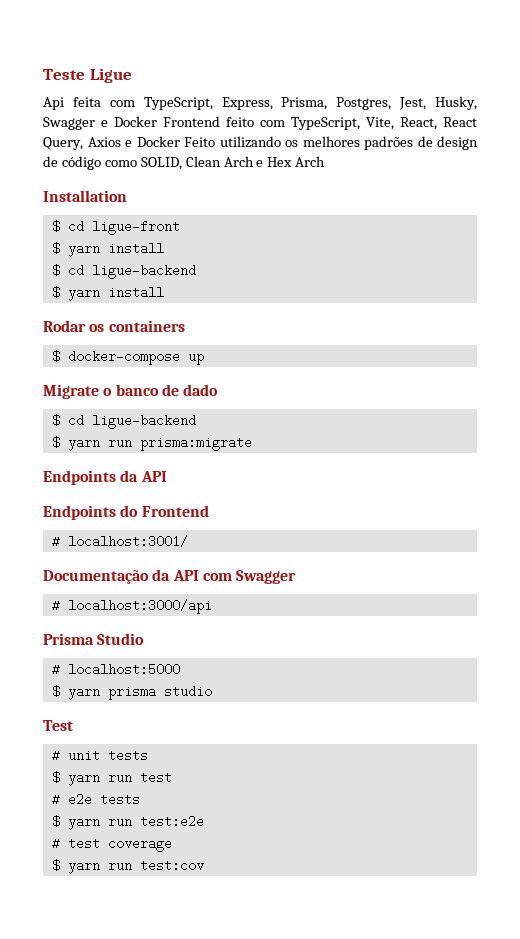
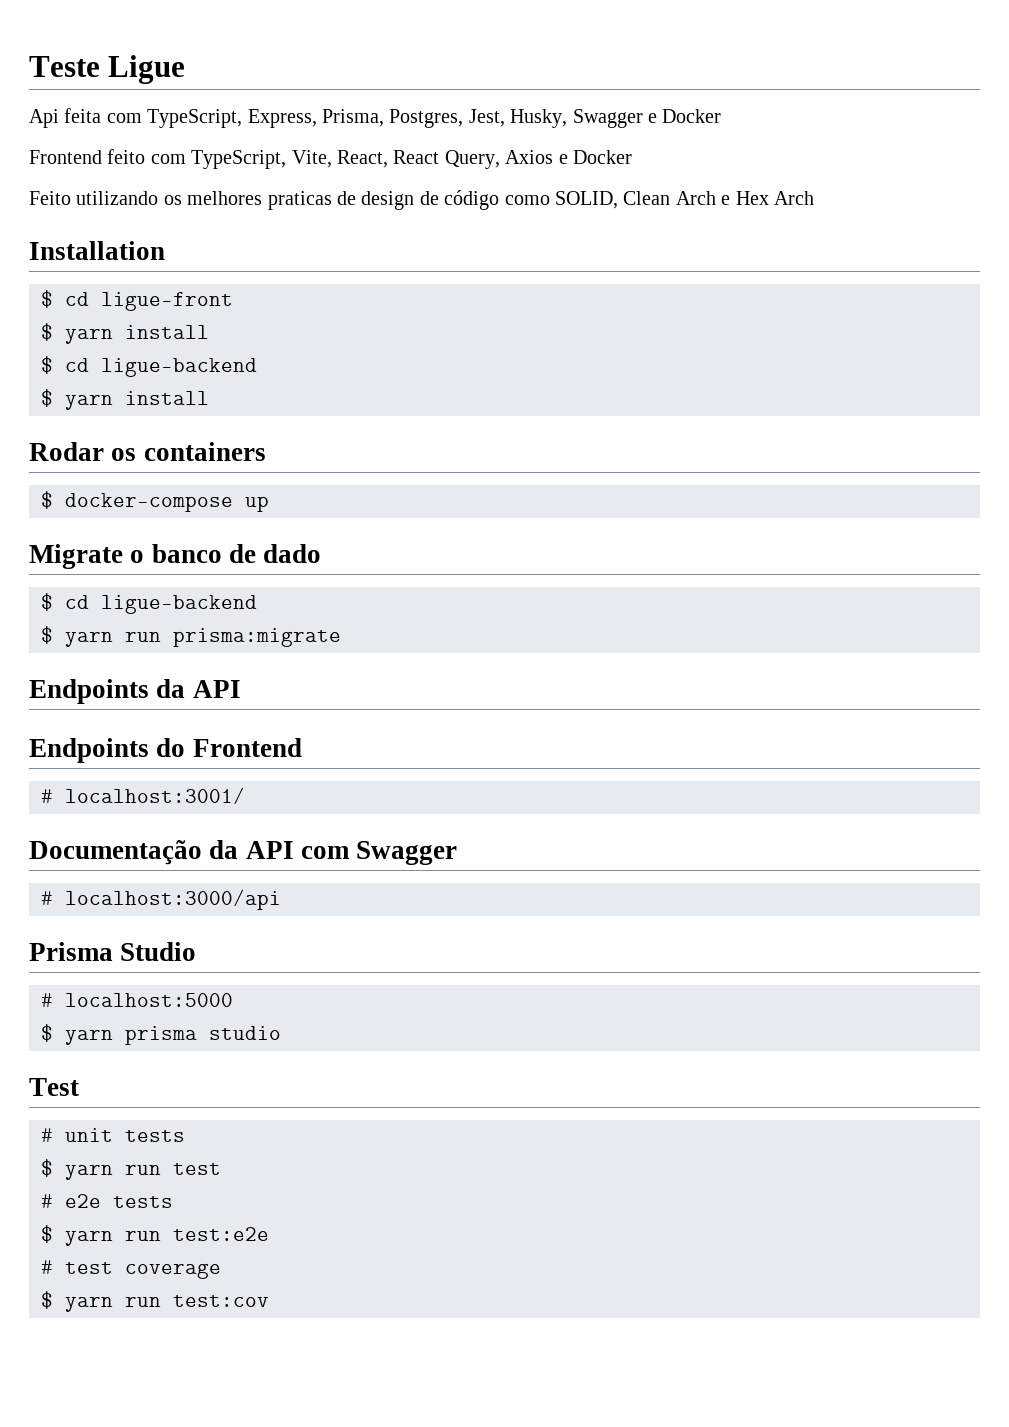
(157, 121) none -> (722, 116) //
(180, 141) none -> (632, 157) //
[364,136,413,150] padrões -> [267,191,332,210] praticas

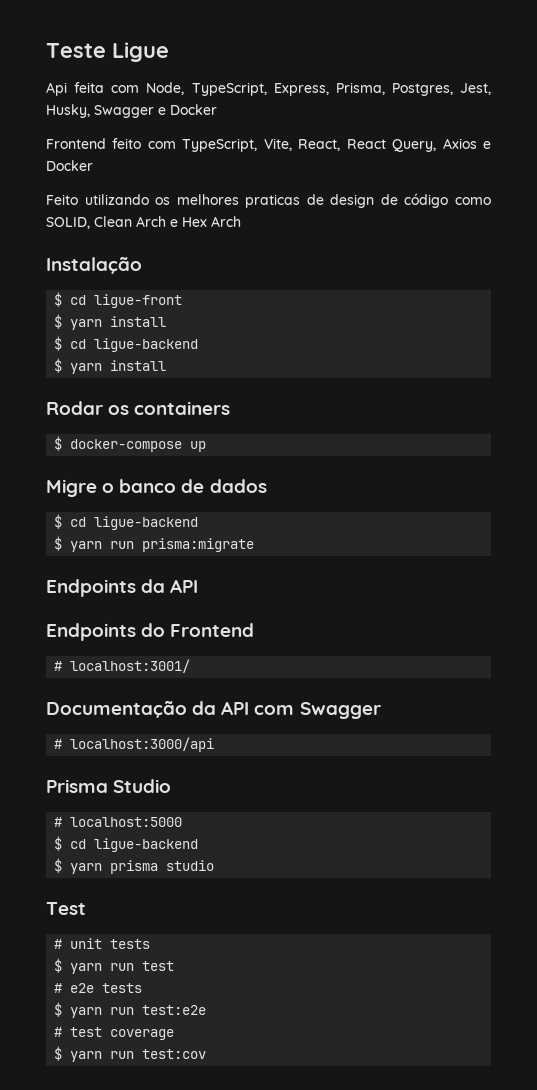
(142, 118) none -> [146,82,185,95] Node,
[29,241,165,260] Installation -> [46,257,142,274] Instalação
[29,544,123,569] Migrate -> [46,479,97,497] Migre
[263,544,322,563] dado -> [209,479,267,493] dados
(233, 1000) none -> [54,836,199,852] // $ cd ligue-backend

